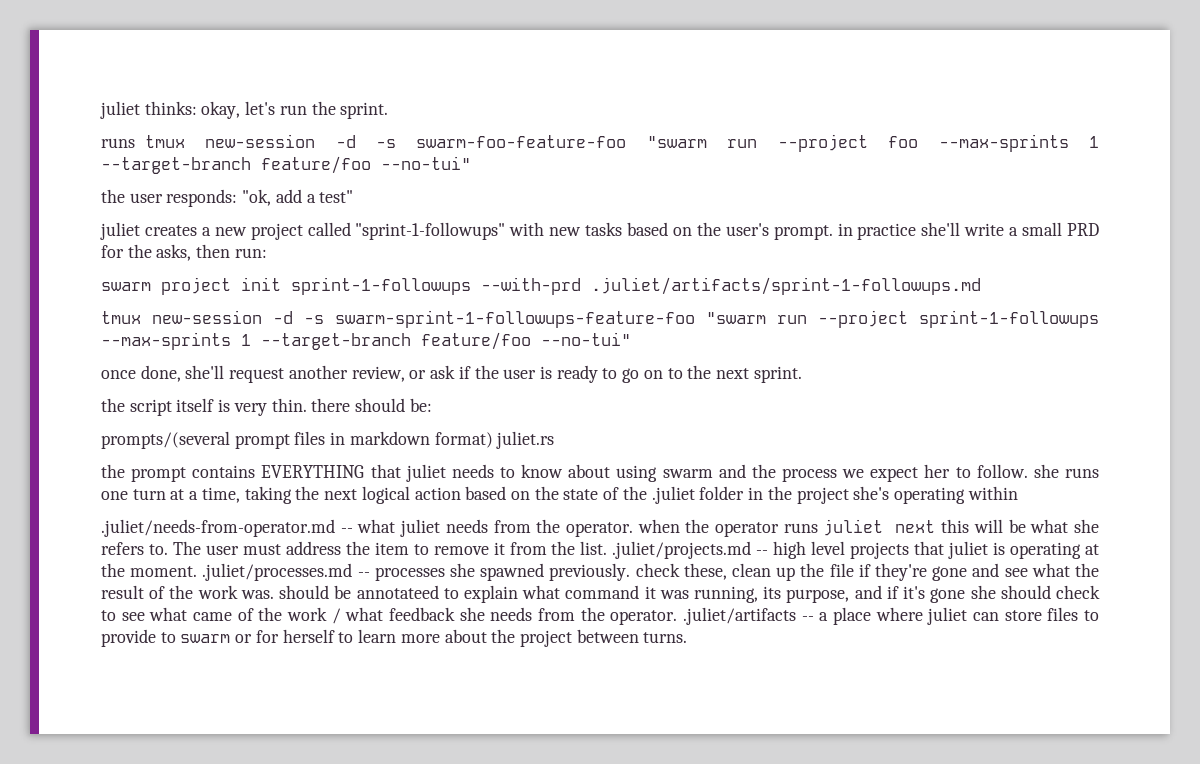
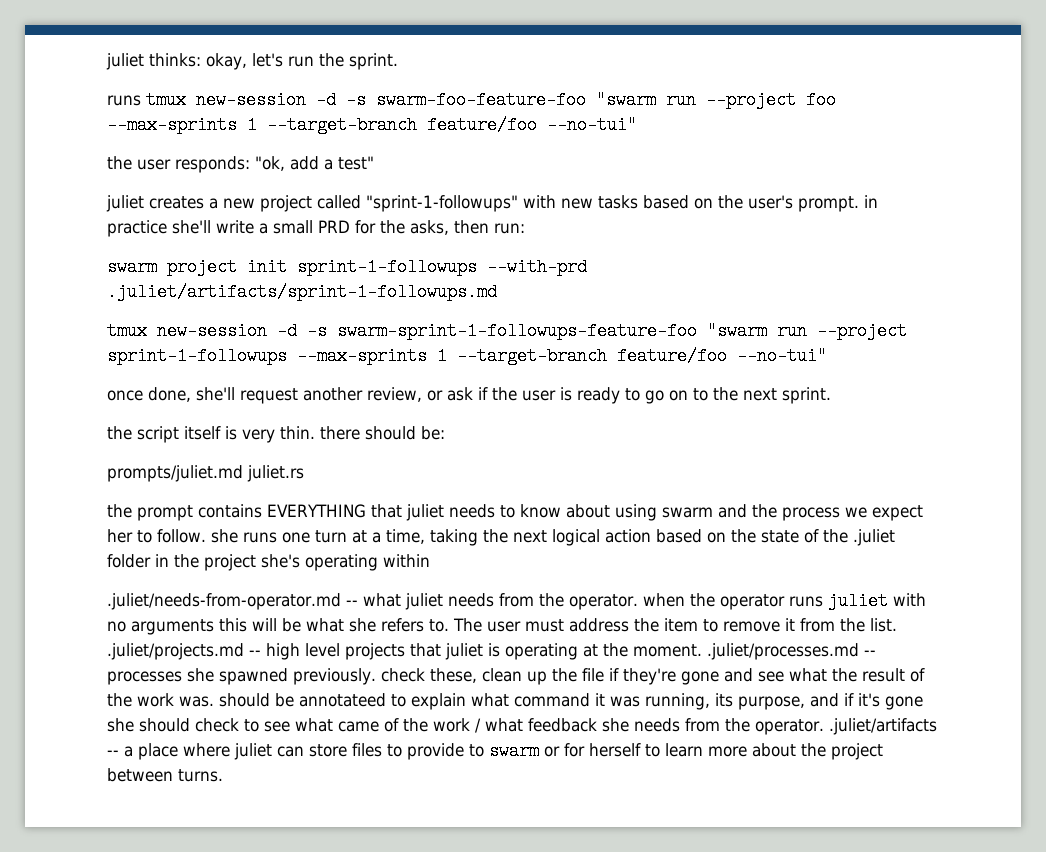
[101,431,493,449] prompts/(several prompt files in markdown format) -> [107,465,243,482] prompts/juliet.md
[895,520,936,533] next -> [892,593,926,606] [107,619,214,635] with no arguments

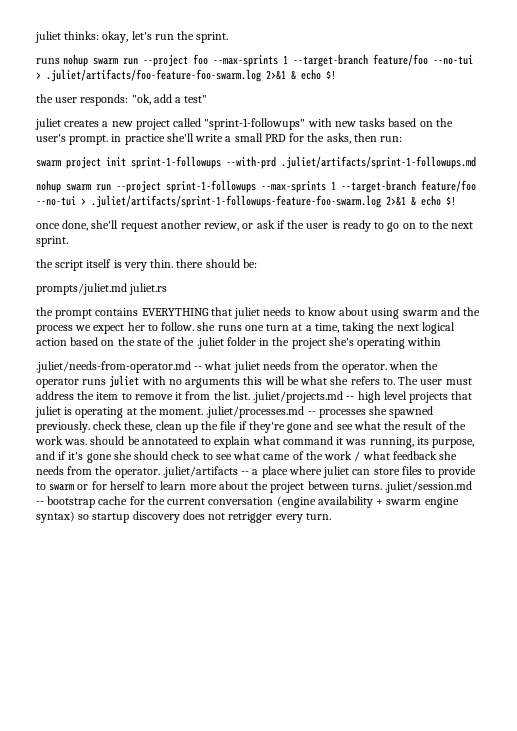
[146,91,656,109] tmux new-session -d -s swarm-foo-feature-foo "swarm -> [63,54,119,67] nohup swarm
[547,116,637,134] --no-tui" -> [433,55,474,65] [36,69,336,82] --no-tui > .juliet/artifacts/foo-feature-foo-swarm.log 2>&1 & echo $!
[107,322,767,340] tmux new-session -d -s swarm-sprint-1-followups-feature-foo "swarm -> [36,180,91,193] nohup swarm
[737,347,827,365] --no-tui" -> [36,195,456,208] --no-tui > .juliet/artifacts/sprint-1-followups-feature-foo-swarm.log 2>&1 & echo $!
(223, 775) none -> [385,481,473,493] [36,496,459,508] [36,511,331,523] .juliet/session.md -- bootstrap cache for the current conversation (engine availability + swarm engine syntax) so startup discovery does not retrigger every turn.

